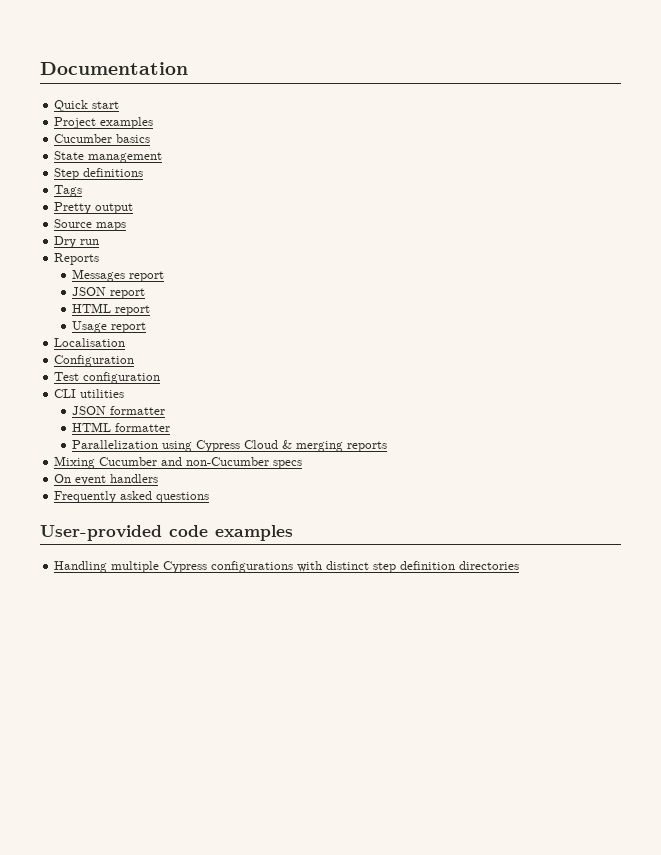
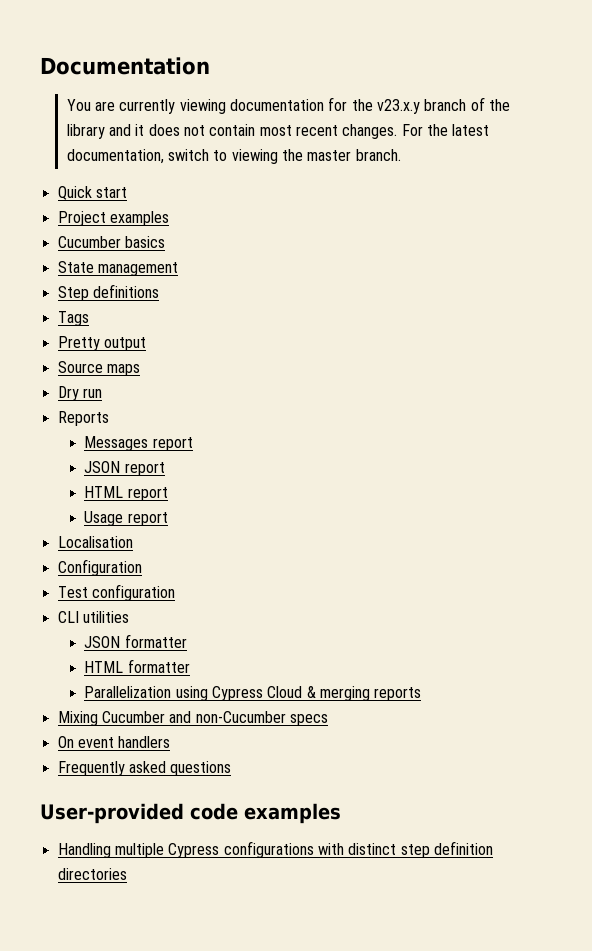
(188, 68) none -> [66,97,510,114] [66,124,490,139] [66,149,401,164] // You are currently viewing documentation for the v23.x.y branch of the library and it does not contain most recent changes. For the latest documentation, switch to viewing the master branch.

